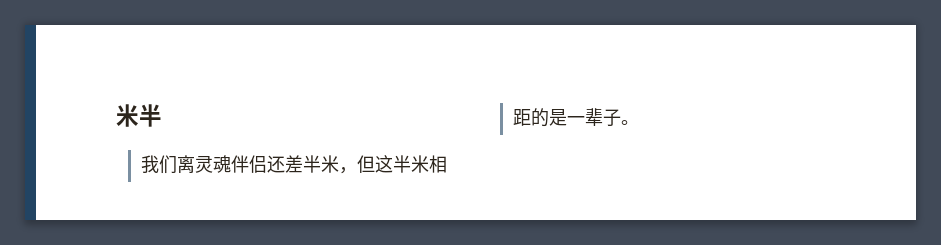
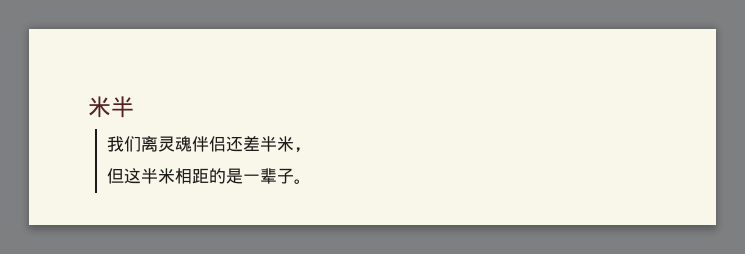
(358, 170) none -> (311, 150) //

